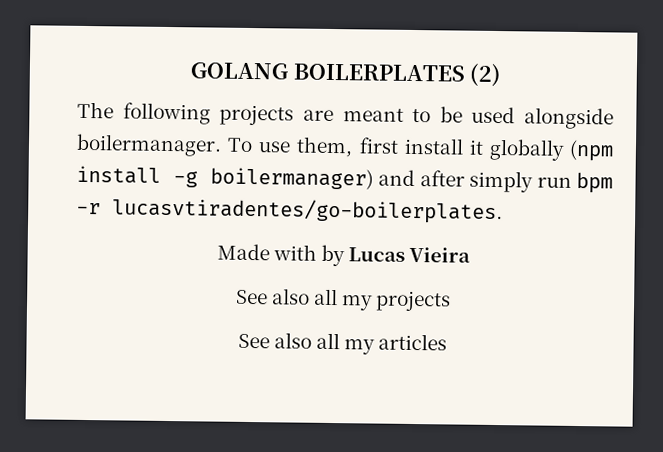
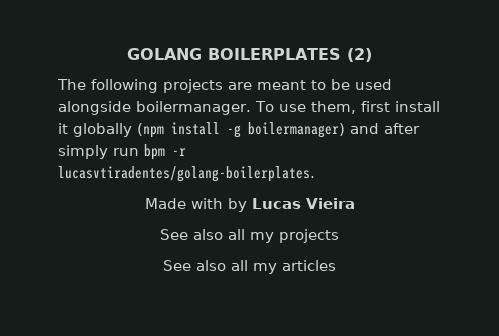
[112,197,503,225] lucasvtiradentes/go-boilerplates. -> [58,166,315,182] lucasvtiradentes/golang-boilerplates.

